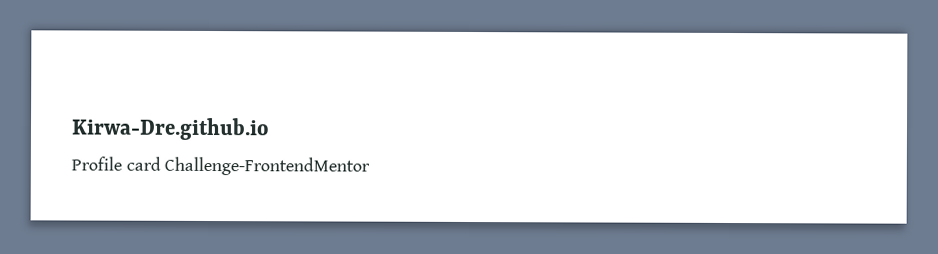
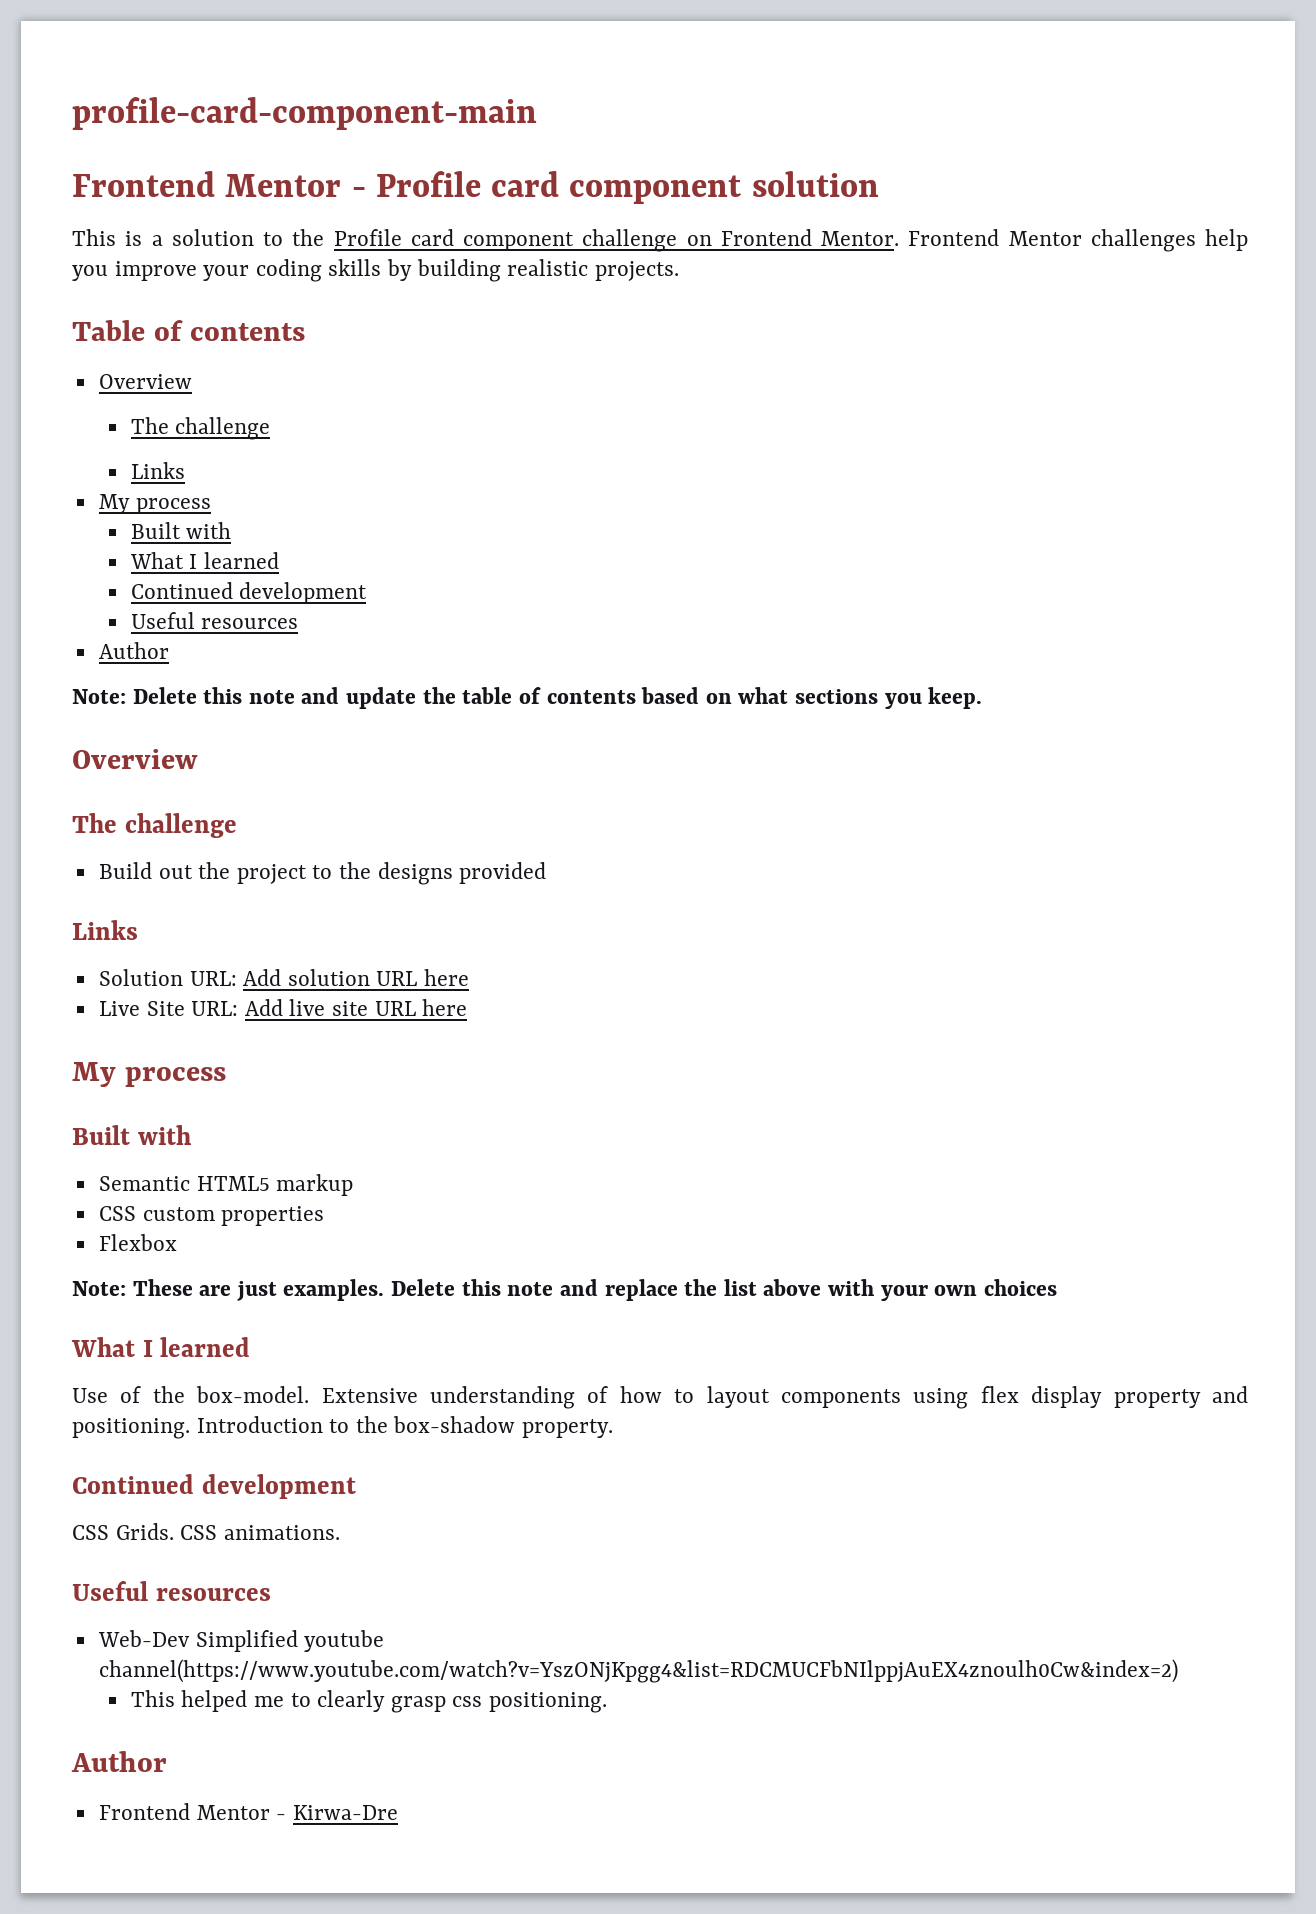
[71,117,269,141] [71,156,371,176] Kirwa-Dre.github.io // Profile card Challenge-FrontendMentor -> [72,97,537,130] [72,171,879,204] [72,229,1248,252] [72,259,679,282] [72,320,305,341] [98,374,192,389] [130,417,271,440] [130,462,185,479] [98,494,211,514] [130,522,232,539] [129,552,279,569] [130,582,368,604] [130,612,299,629] [98,642,169,659] [72,687,983,709] [72,749,198,769] [72,813,237,838] [98,862,547,885] [72,920,138,940] [98,969,470,986] [98,999,468,1016] [72,1062,226,1087] [72,1125,192,1145] [98,1174,354,1196] [98,1206,325,1226] [98,1234,177,1251] [72,1279,1057,1301] [71,1337,251,1357] [72,1386,1248,1409] [72,1416,614,1439] [72,1474,356,1499] [72,1523,340,1540] [72,1581,271,1601] [97,1630,385,1652] [98,1659,1178,1683] [130,1690,608,1713] [71,1751,167,1772] [98,1803,398,1820] profile-card-component-main // Frontend Mentor - Profile card component solution // This is a solution to the Profile card component challenge on Frontend Mentor. Frontend Mentor challenges help you improve your coding skills by building realistic projects. // Table of contents // Overview // The challenge // Links // My process // Built with // What I learned // Continued development // Useful resources // Author // Note: Delete this note and update the table of contents based on what sections you keep. // Overview // The challenge // Build out the project to the designs provided // Links // Solution URL: Add solution URL here // Live Site URL: Add live site URL here // My process // Built with // Semantic HTML5 markup // CSS custom properties // Flexbox // Note: These are just examples. Delete this note and replace the list above with your own choices // What I learned // Use of the box-model. Extensive understanding of how to layout components using flex display property and positioning. Introduction to the box-shadow property. // Continued development // CSS Grids. CSS animations. // Useful resources // Web-Dev Simplified youtube channel(https://www.youtube.com/watch?v=YszONjKpgg4&list=RDCMUCFbNIlppjAuEX4znoulh0Cw&index=2) // This helped me to clearly grasp css positioning. // Author // Frontend Mentor - Kirwa-Dre

